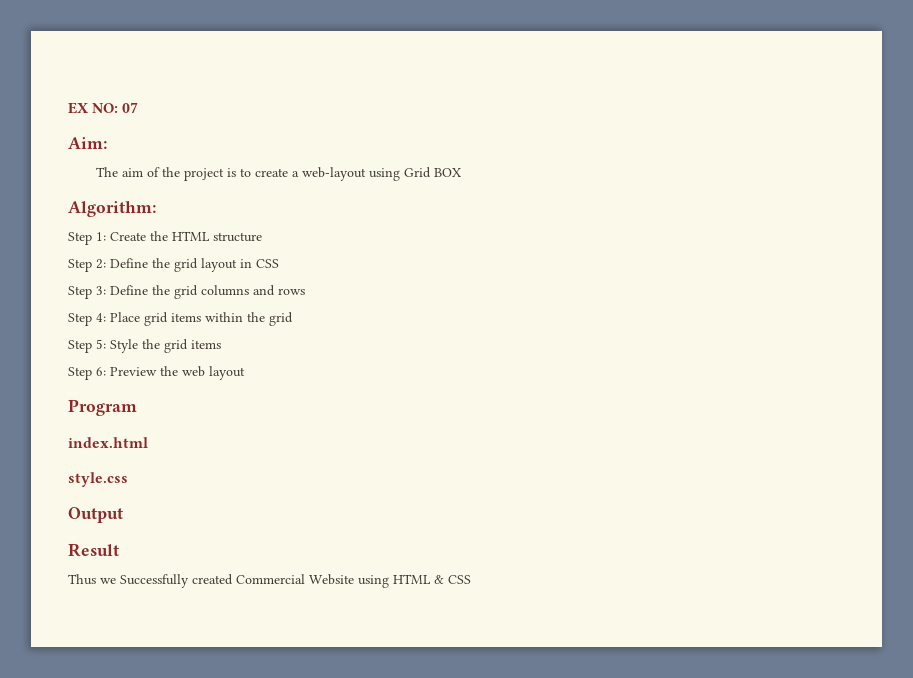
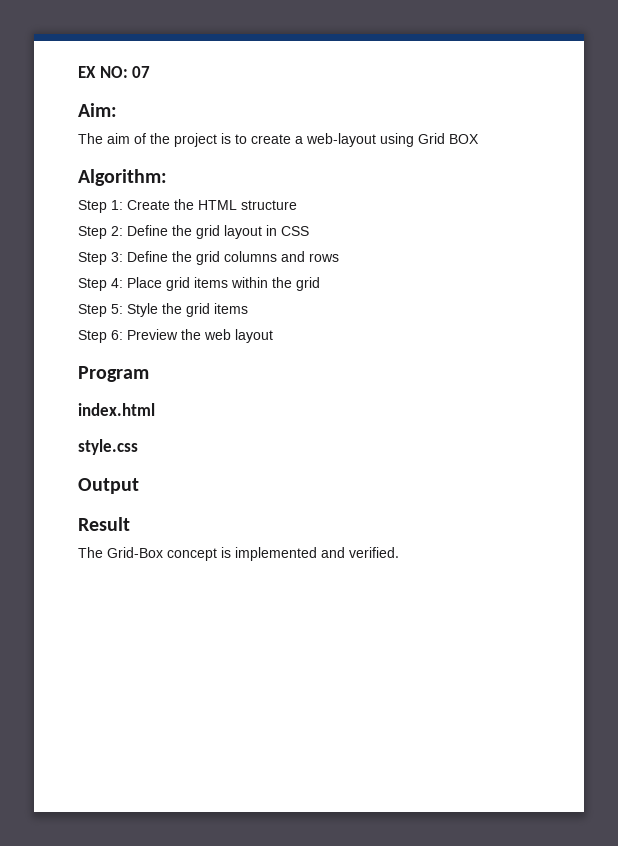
[68,574,471,588] Thus we Successfully created Commercial Website using HTML & CSS -> [78,547,399,561] The Grid-Box concept is implemented and verified.

